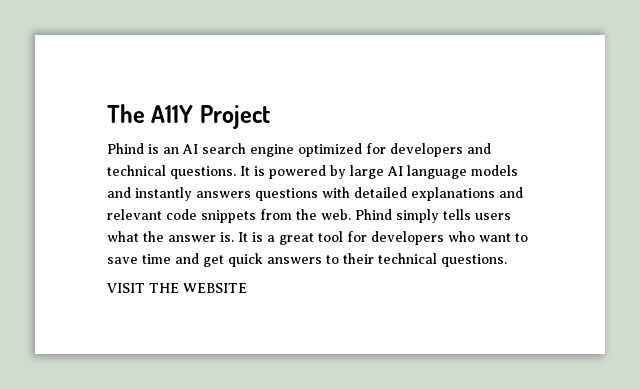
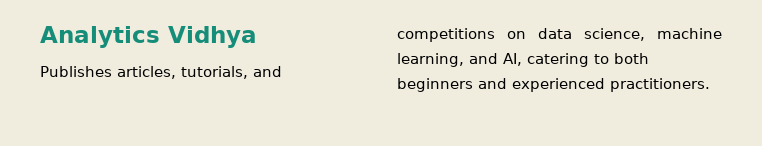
[107,104,270,129] [107,143,491,157] [107,165,518,179] [107,187,523,201] [107,209,511,223] [107,231,528,245] [107,253,507,267] [107,283,247,293] The A11Y Project // Phind is an AI search engine optimized for developers and technical questions. It is powered by large AI language models and instantly answers questions with detailed explanations and relevant code snippets from the web. Phind simply tells users what the answer is. It is a great tool for developers who want to save time and get quick answers to their technical questions. // VISIT THE WEBSITE -> [40,26,257,48] [40,66,282,79] [397,28,722,42] [397,53,649,67] [397,78,710,92] Analytics Vidhya // Publishes articles, tutorials, and competitions on data science, machine learning, and AI, catering to both beginners and experienced practitioners.

